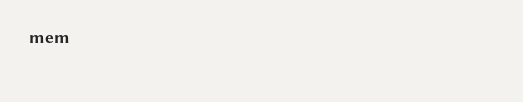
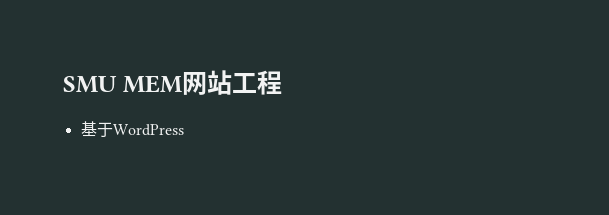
[29,35,70,43] mem -> [63,70,282,95] [80,121,184,137] SMU MEM网站工程 // 基于WordPress

